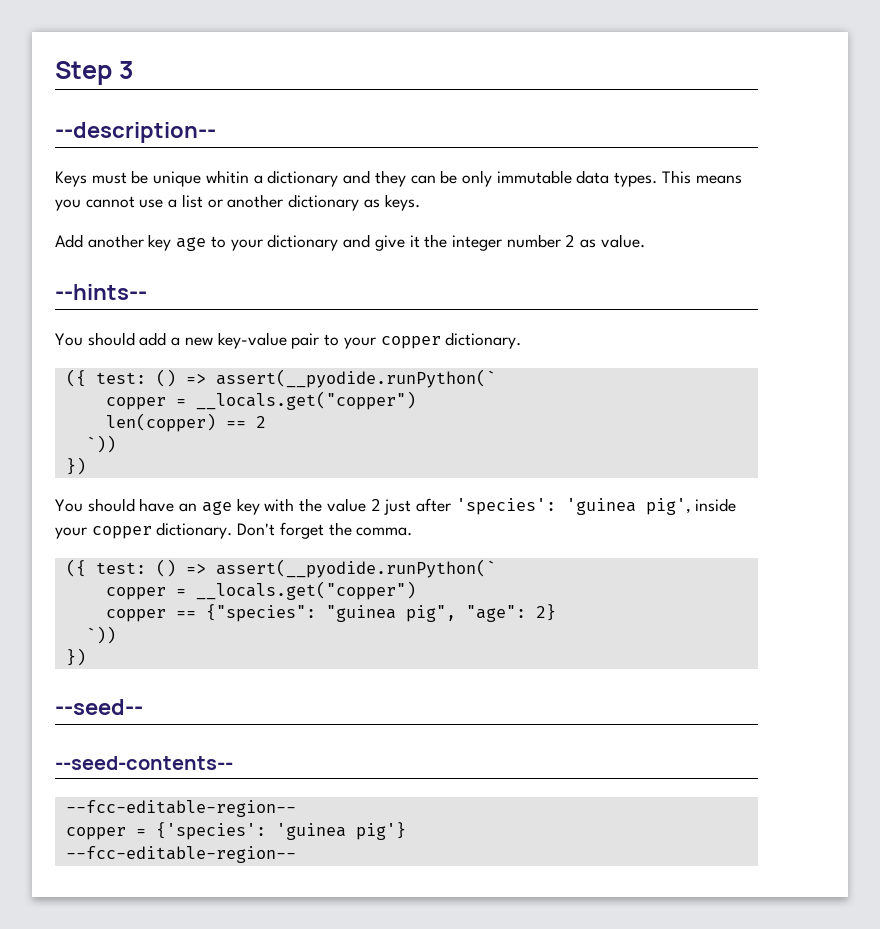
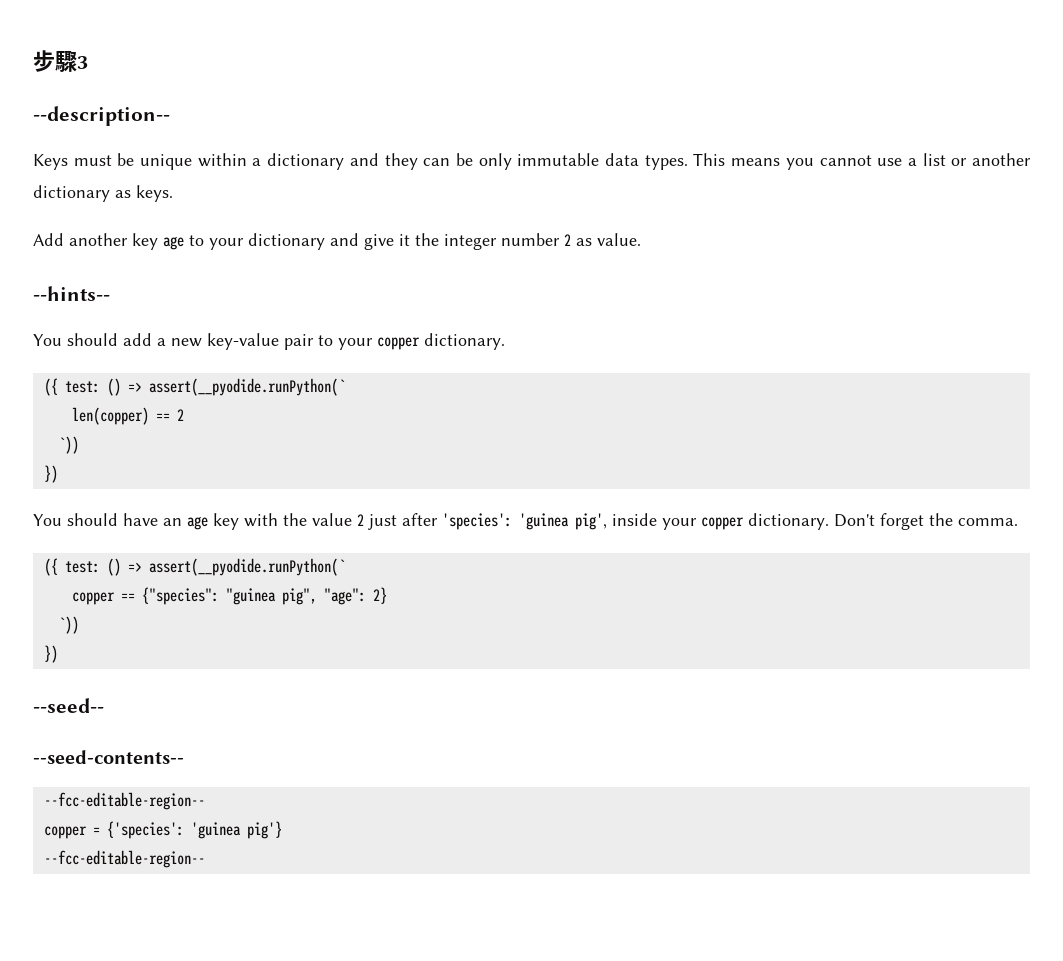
[55,61,112,85] Step -> [33,50,77,72] 步驟
[205,170,249,184] whitin -> [197,153,247,167] within
[105,391,416,410] // copper = __locals.get("copper") -> (345, 387) none
[105,581,416,600] // copper = __locals.get("copper") -> (345, 567) none

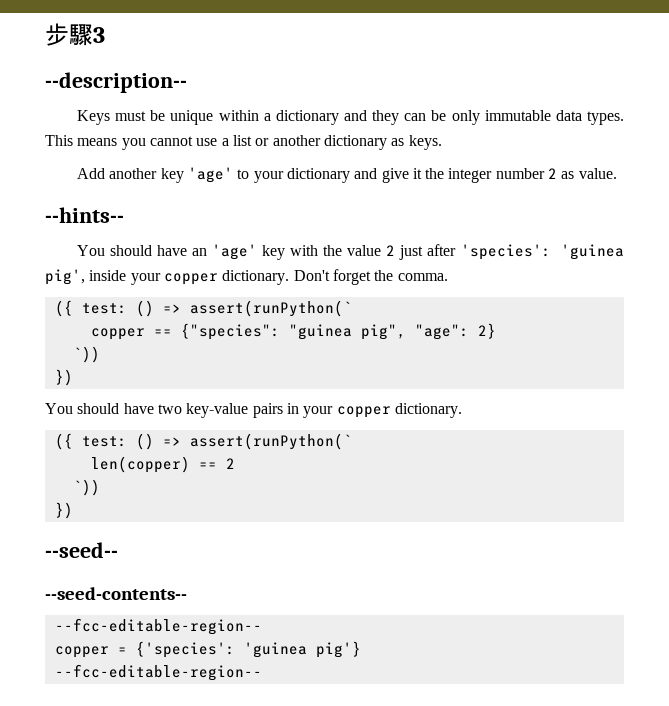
[163,236,184,250] age -> [187,167,233,183] 'age'
[33,333,505,350] [43,378,345,396] [71,407,184,425] [57,436,79,454] [43,465,58,483] // You should add a new key-value pair to your copper dictionary. // ({ test: () => assert(__pyodide.runPython(` // len(copper) == 2 // `)) // }) -> (124, 215) none
[187,516,208,530] age -> [212,244,258,260] 'age'
[148,558,345,576] assert(__pyodide.runPython(` -> [189,300,352,317] assert(runPython(`
(58, 654) none -> [45,403,462,418] [54,433,352,450] [90,456,235,473] [72,479,100,496] [54,502,73,519] // You should have two key-value pairs in your copper dictionary. // ({ test: () => assert(runPython(` // len(copper) == 2 // `)) // })

